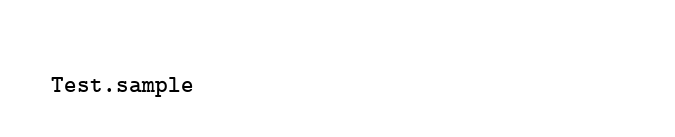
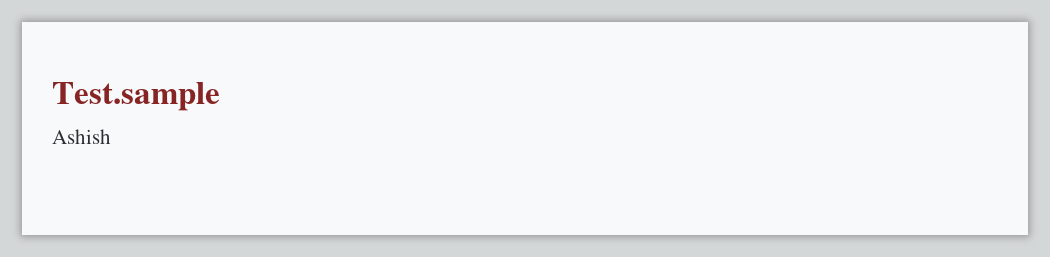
(194, 87) none -> [52,129,111,144] // Ashish

